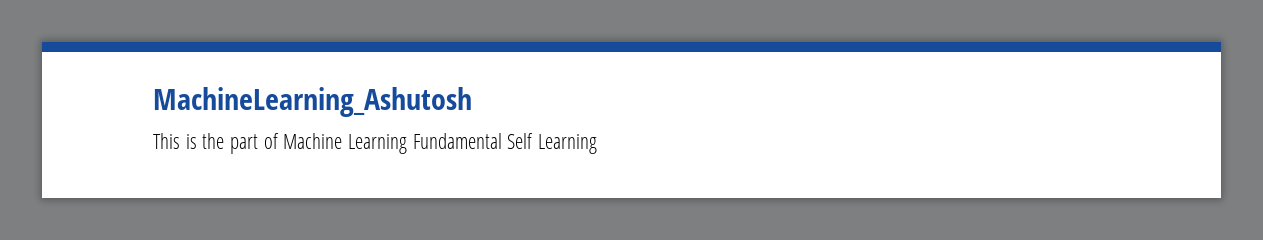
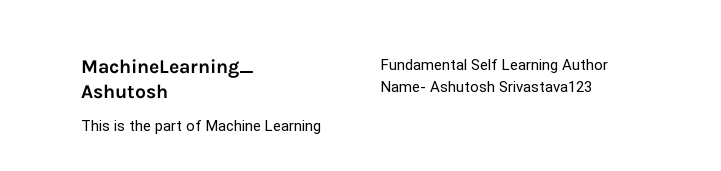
(598, 144) none -> [562,59,609,70] [381,81,593,92] Author Name- Ashutosh Srivastava123

